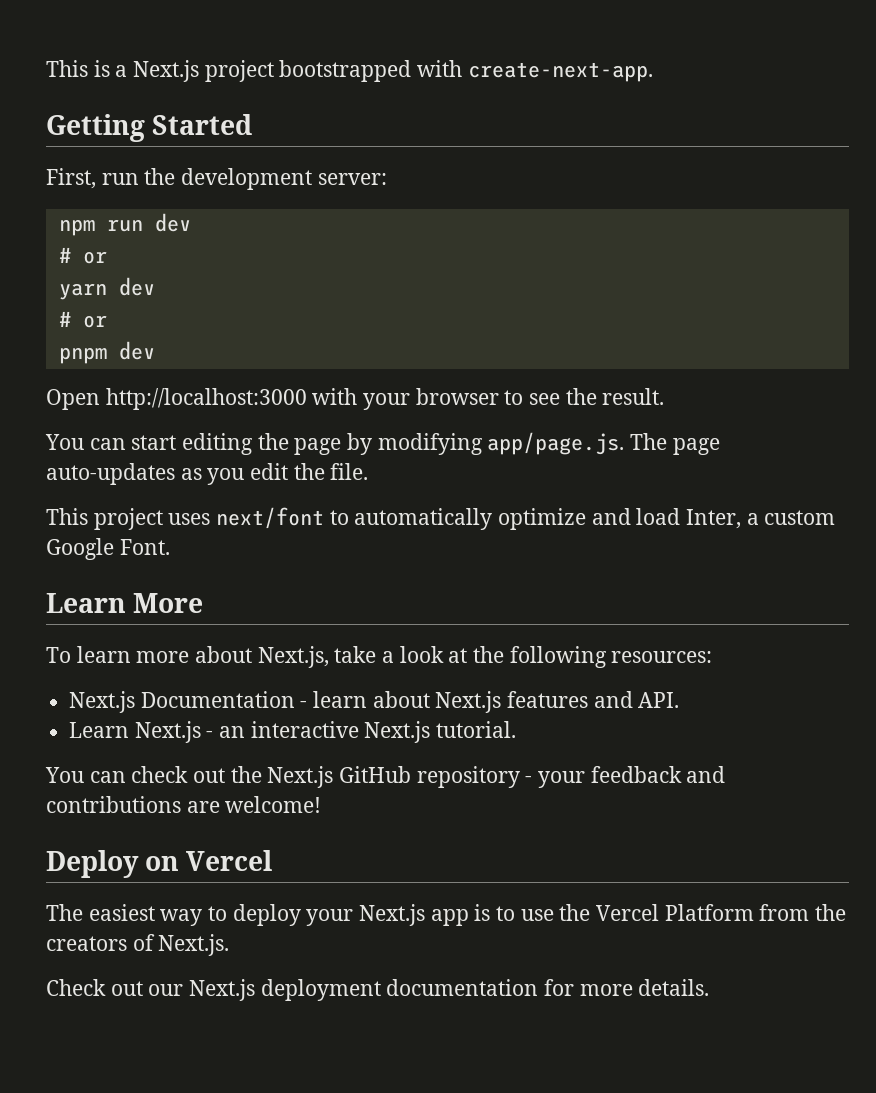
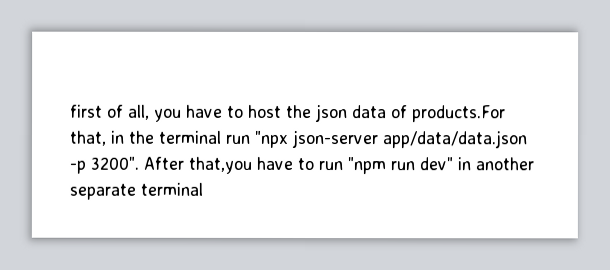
[46,60,653,82] [46,114,253,142] [46,168,387,190] [58,213,191,236] [58,247,107,264] [58,277,155,300] [58,311,107,328] [58,341,155,364] [46,388,665,410] [45,432,720,455] [46,463,369,485] [46,507,836,530] [46,538,170,560] [46,593,204,613] [46,646,713,668] [69,691,680,713] [69,721,517,743] [45,766,726,788] [46,796,322,813] [46,850,273,878] [46,904,847,926] [46,934,230,956] [46,979,710,1001] This is a Next.js project bootstrapped with create-next-app. // Getting Started // First, run the development server: // npm run dev // # or // yarn dev // # or // pnpm dev // Open http://localhost:3000 with your browser to see the result. // You can start editing the page by modifying app/page.js. The page auto-updates as you edit the file. // This project uses next/font to automatically optimize and load Inter, a custom Google Font. // Learn More // To learn more about Next.js, take a look at the following resources: // Next.js Documentation - learn about Next.js features and API. // Learn Next.js - an interactive Next.js tutorial. // You can check out the Next.js GitHub repository - your feedback and contributions are welcome! // Deploy on Vercel // The easiest way to deploy your Next.js app is to use the Vercel Platform from the creators of Next.js. // Check out our Next.js deployment documentation for more details. -> [70,104,506,123] [69,129,528,149] [69,156,534,175] [69,182,203,200] first of all, you have to host the json data of products.For that, in the terminal run "npx json-server app/data/data.json -p 3200". After that,you have to run "npm run dev" in another separate terminal

